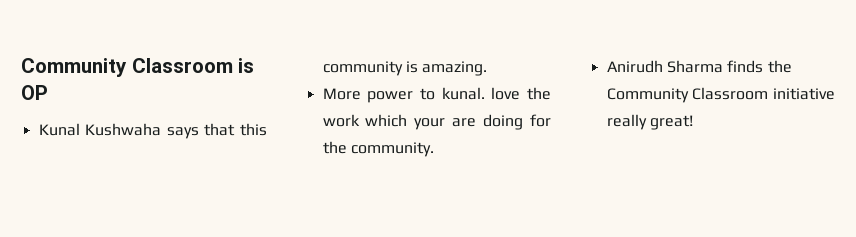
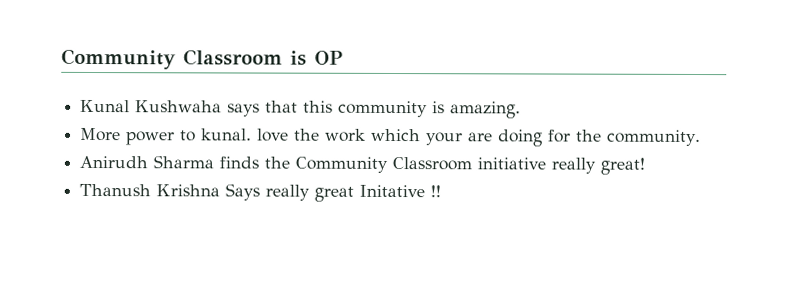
(693, 122) none -> [79,183,442,202] // Thanush Krishna Says really great Initative !!

